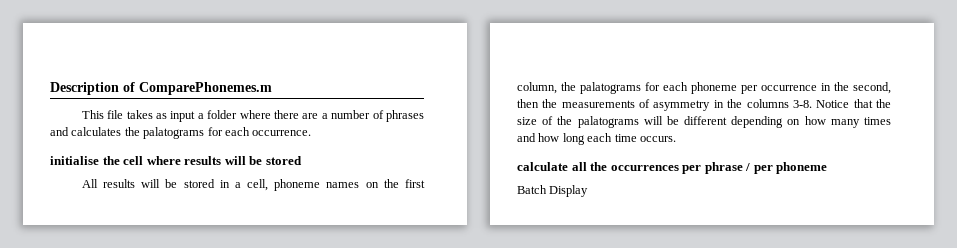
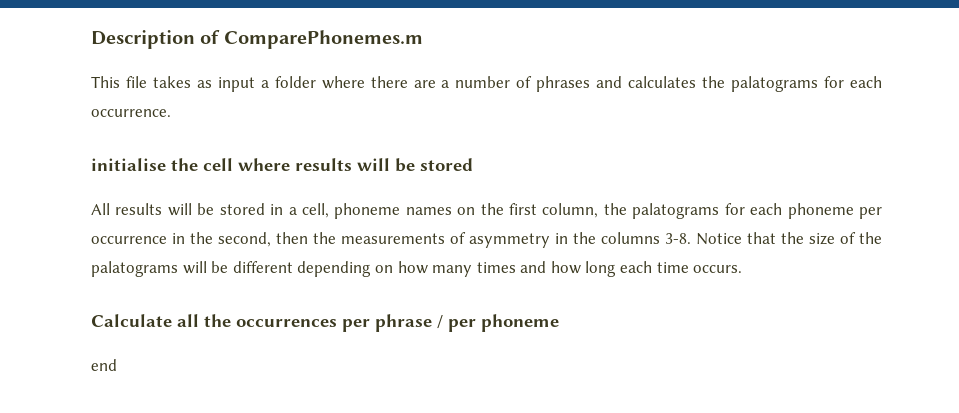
[517,162,568,171] calculate -> [91,314,172,327] Calculate
[517,185,589,197] Batch Display -> [91,359,117,371] end

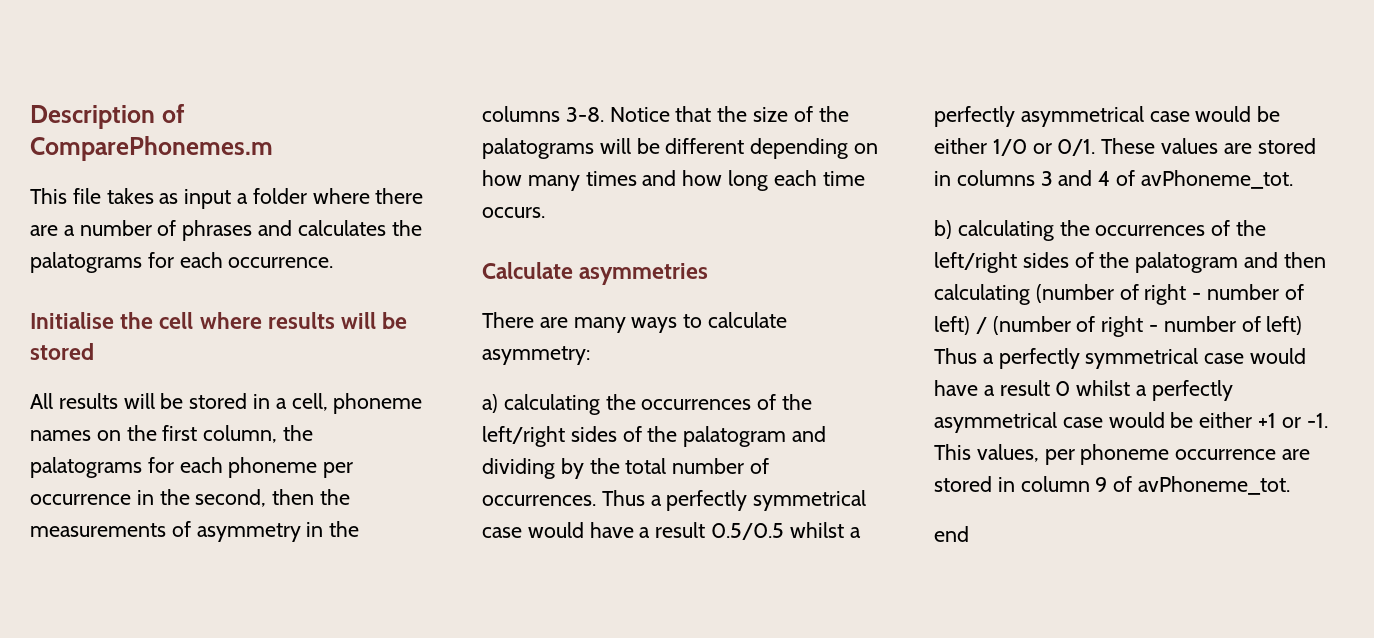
[91,158,166,171] initialise -> [30,312,114,329] Initialise
[177,314,559,332] all the occurrences per phrase / per phoneme -> [579,263,709,285] [482,312,788,333] [482,346,590,365] [482,394,813,415] [482,426,827,447] [482,458,770,479] [482,490,867,511] [482,522,861,540] [934,106,1281,127] [934,138,1316,156] [934,170,1293,189] [934,220,1267,241] [934,252,1326,273] [934,284,1304,305] [934,316,1303,337] [934,348,1307,369] [934,380,1233,401] [934,412,1328,433] [934,444,1311,465] [934,476,1291,495] asymmetries // There are many ways to calculate asymmetry: // a) calculating the occurrences of the left/right sides of the palatogram and dividing by the total number of occurrences. Thus a perfectly symmetrical case would have a result 0.5/0.5 whilst a perfectly asymmetrical case would be either 1/0 or 0/1. These values are stored in columns 3 and 4 of avPhoneme_tot. // b) calculating the occurrences of the left/right sides of the palatogram and then calculating (number of right - number of left) / (number of right - number of left) Thus a perfectly symmetrical case would have a result 0 whilst a perfectly asymmetrical case would be either +1 or -1. This values, per phoneme occurrence are stored in column 9 of avPhoneme_tot.

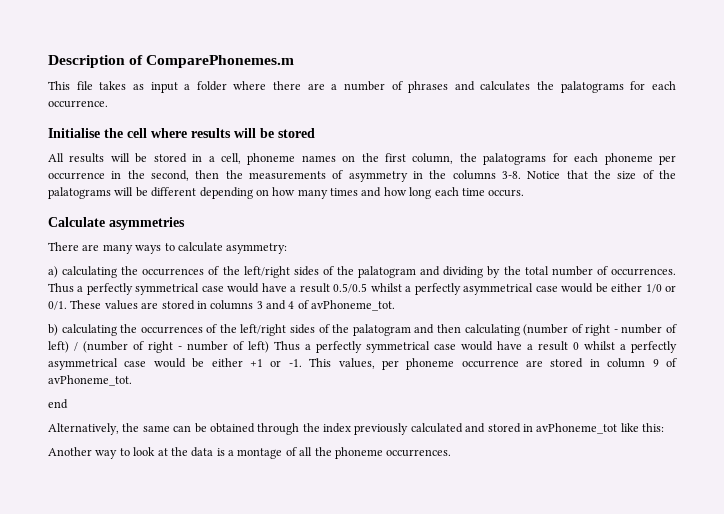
(969, 534) none -> [48,423,664,435] [48,447,452,459] // Alternatively, the same can be obtained through the index previously calculated and stored in avPhoneme_tot like this: // Another way to look at the data is a montage of all the phoneme occurrences.

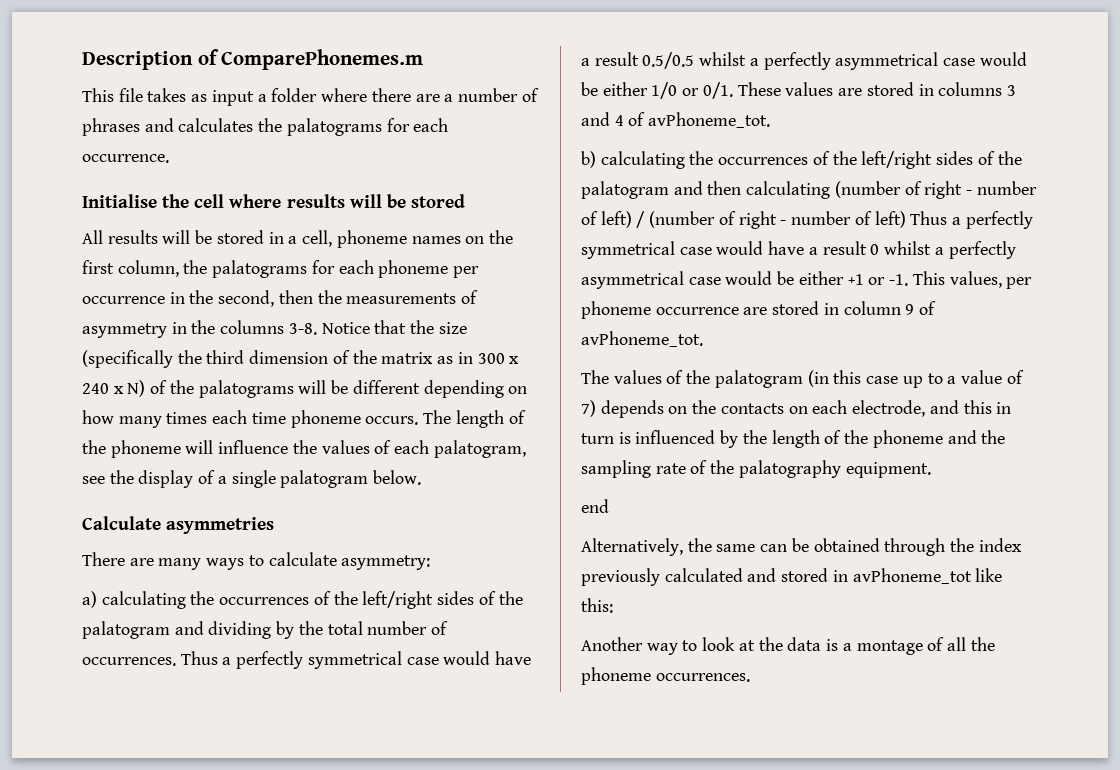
(637, 175) none -> [82,350,520,368] [82,380,146,397] (specifically the third dimension of the matrix as in 300 x 240 x N)
[361,187,432,199] and how long -> (208, 418) none
(485, 192) none -> [290,410,361,428] phoneme
(525, 193) none -> [423,410,526,428] [82,440,526,458] [82,470,422,488] The length of the phoneme will influence the values of each palatogram, see the display of a single palatogram below.
(132, 380) none -> [581,370,1024,388] [581,400,1012,418] [581,430,1006,448] [581,460,931,478] // The values of the palatogram (in this case up to a value of 7) depends on the contacts on each electrode, and this in turn is influenced by the length of the phoneme and the sampling rate of the palatography equipment.

